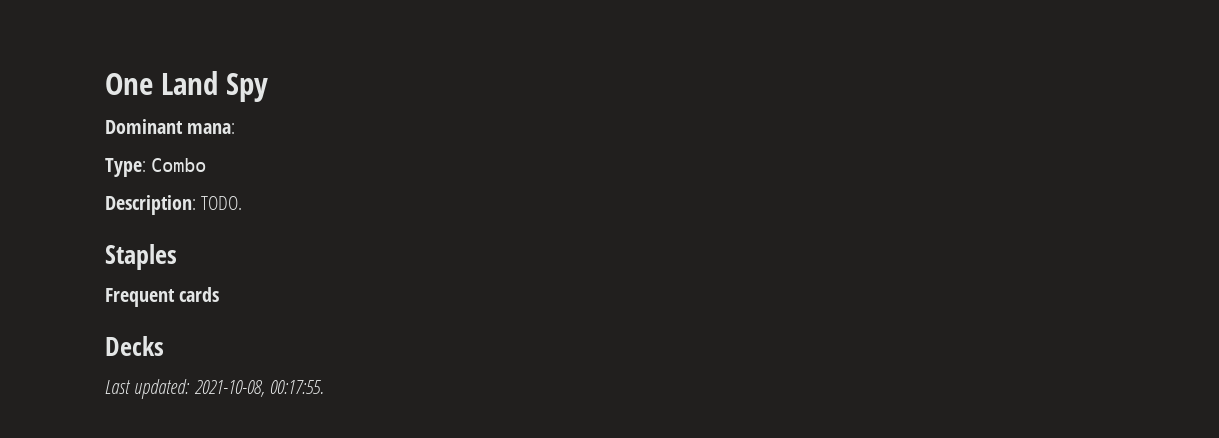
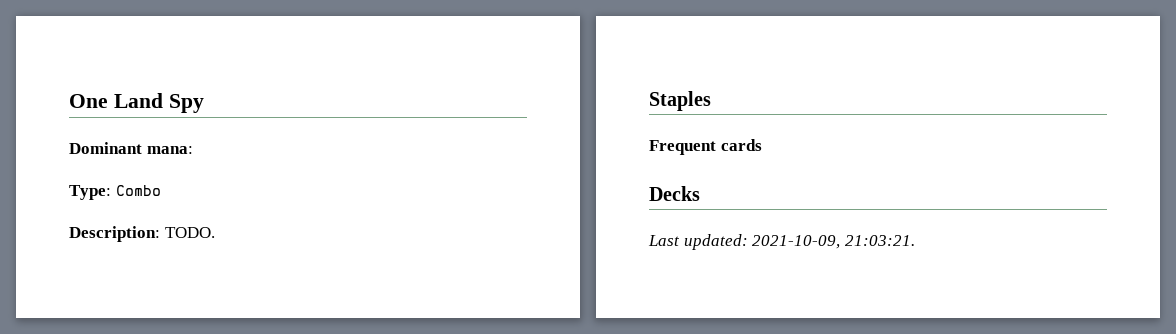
[193,380,324,397] 2021-10-08, 00:17:55. -> [752,235,915,249] 2021-10-09, 21:03:21.

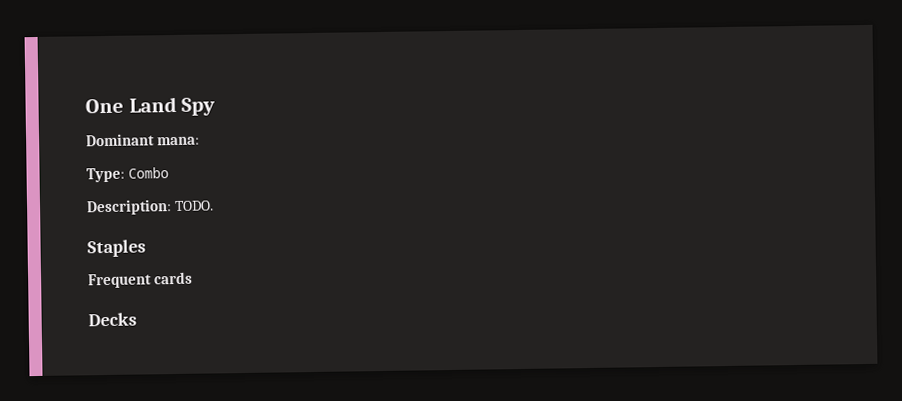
[648,234,915,250] // Last updated: 2021-10-09, 21:03:21. -> (137, 319) none

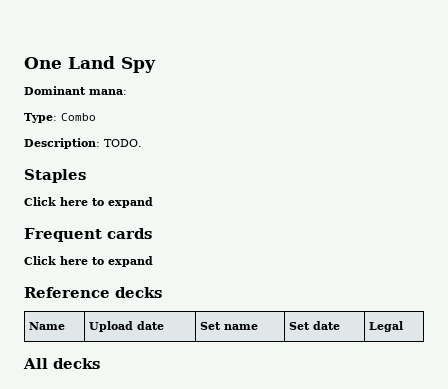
[88,271,193,289] [88,312,137,327] Frequent cards // Decks -> [24,197,153,208] [24,228,152,242] [24,256,153,267] [24,287,162,298] [28,322,65,330] [88,321,164,332] [199,322,258,330] [288,321,340,330] [368,321,403,332] [23,358,100,369] Click here to expand // Frequent cards // Click here to expand // Reference decks // Name | Upload date | Set name | Set date | Legal // All decks

